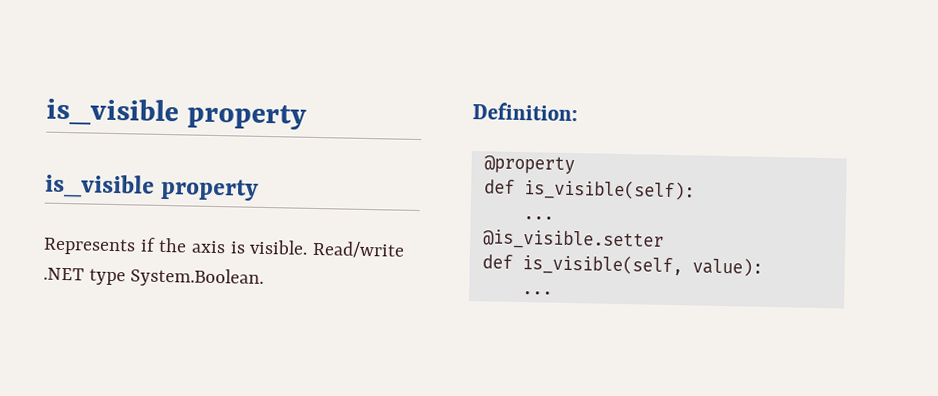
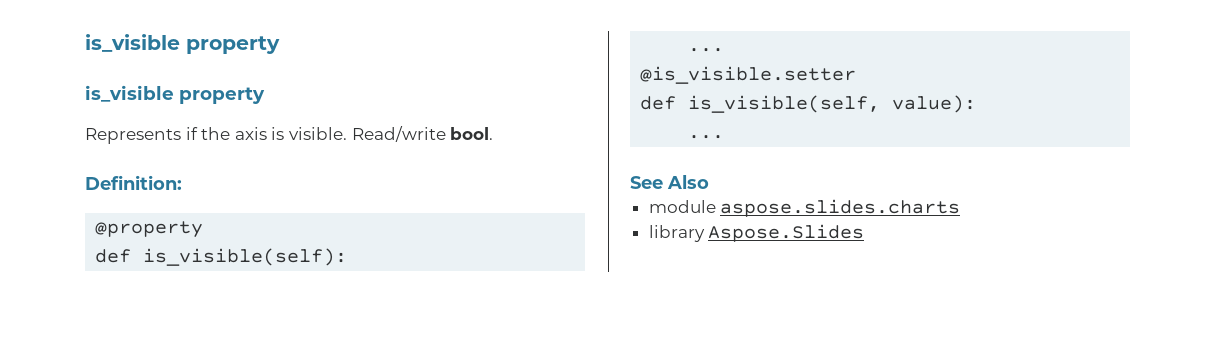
[43,267,265,288] .NET type System.Boolean. -> [450,127,494,140] bool.
(553, 293) none -> [630,175,709,189] [648,199,961,217] [648,224,865,242] // See Also // module aspose.slides.charts // library Aspose.Slides

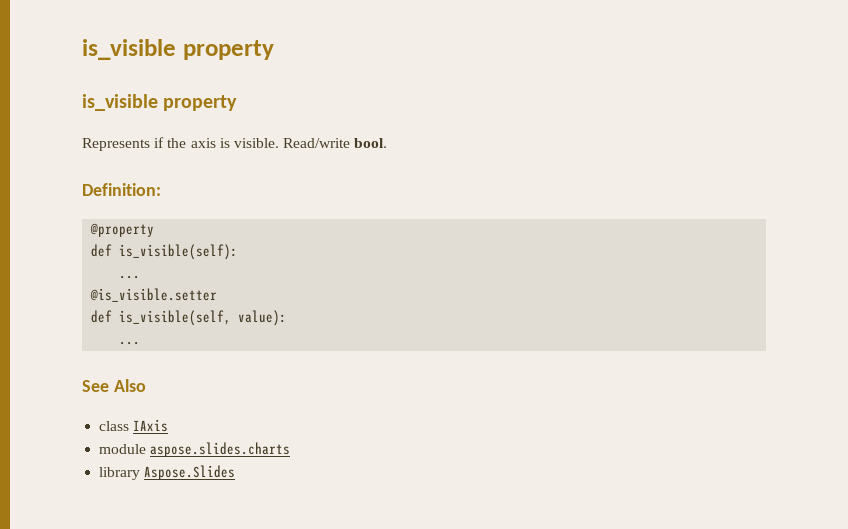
(709, 182) none -> [99,419,169,432] // class IAxis

